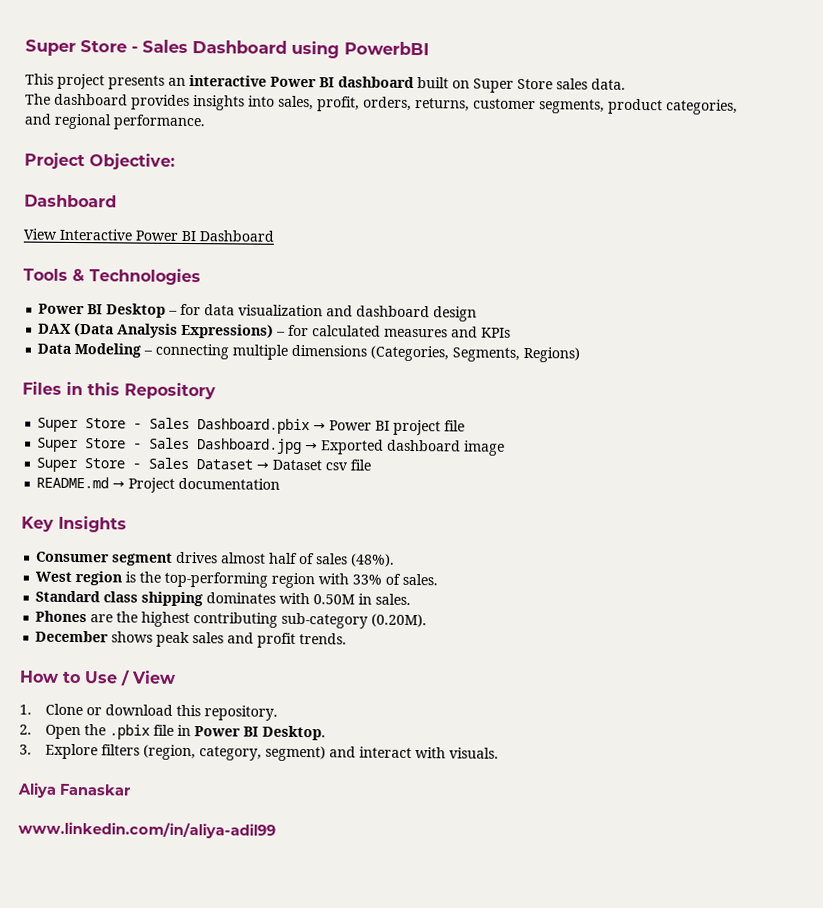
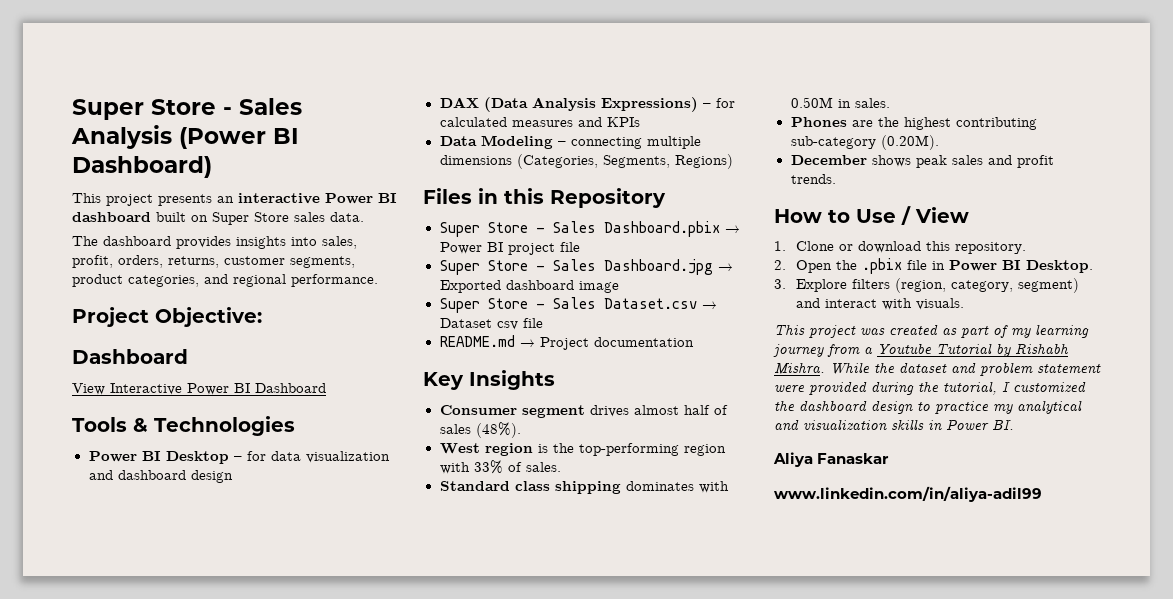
[25,39,429,59] Super Store - Sales Dashboard using PowerbBI -> [72,98,302,120] [71,125,299,149] [72,156,212,178] Super Store - Sales Analysis (Power BI Dashboard)
[196,459,254,470] Dataset -> [603,298,697,309] Dataset.csv
(499, 753) none -> [774,324,1089,338] [773,343,1069,357] [774,362,1101,376] [774,381,1086,395] [774,400,1082,414] [774,419,1014,431] // This project was created as part of my learning journey from a Youtube Tutorial by Rishabh Mishra. While the dataset and problem statement were provided during the tutorial, I customized the dashboard design to practice my analytical and visualization skills in Power BI.

